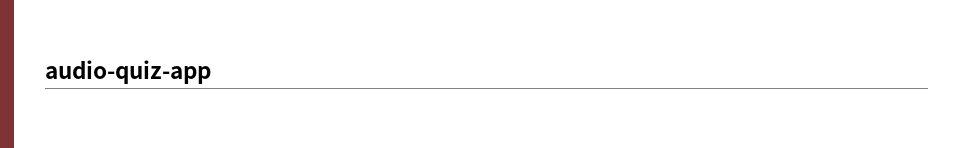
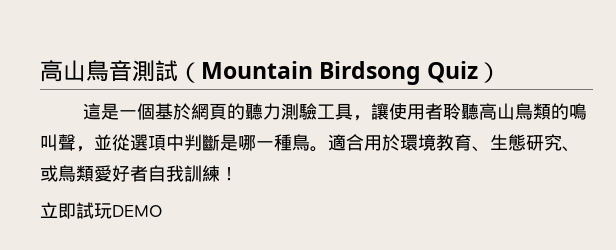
[45,60,211,84] audio-quiz-app -> [40,60,502,85] [83,103,588,121] [40,134,580,152] [40,165,238,182] [40,202,162,219] 高山鳥音測試（Mountain Birdsong Quiz） // 這是一個基於網頁的聽力測驗工具，讓使用者聆聽高山鳥類的鳴叫聲，並從選項中判斷是哪一種鳥。適合用於環境教育、生態研究、或鳥類愛好者自我訓練！ // 立即試玩DEMO

